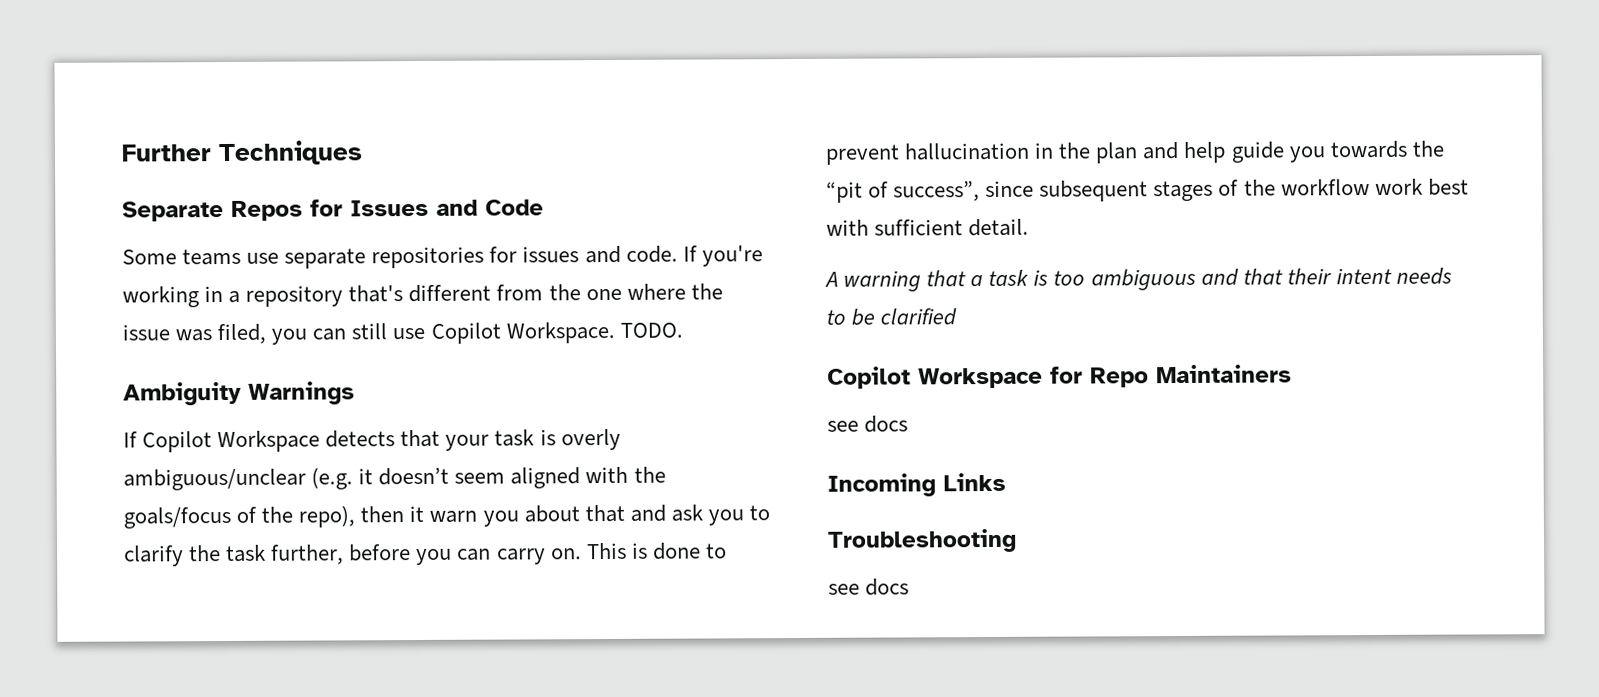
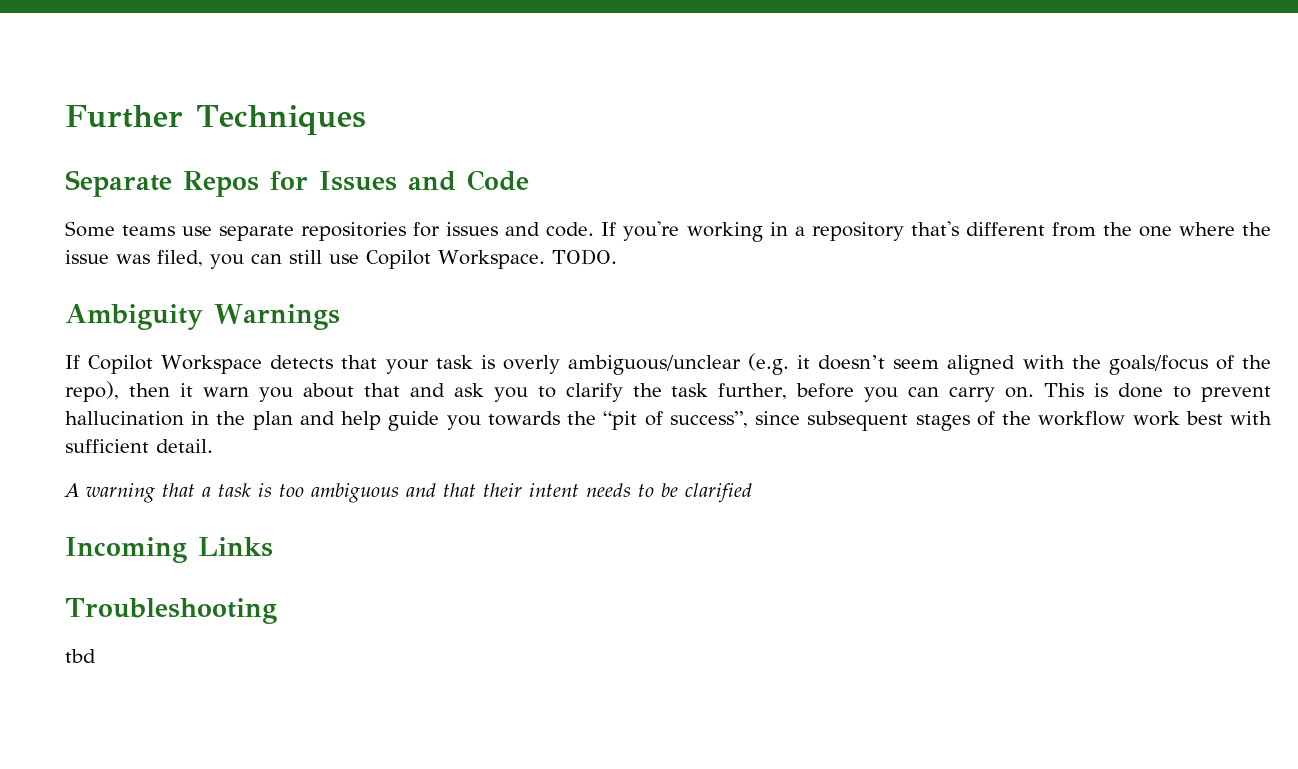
[827,364,1292,389] [827,415,909,433] // Copilot Workspace for Repo Maintainers // see docs -> (752, 493) none
[828,578,910,596] see docs -> [65,649,96,663] tbd

